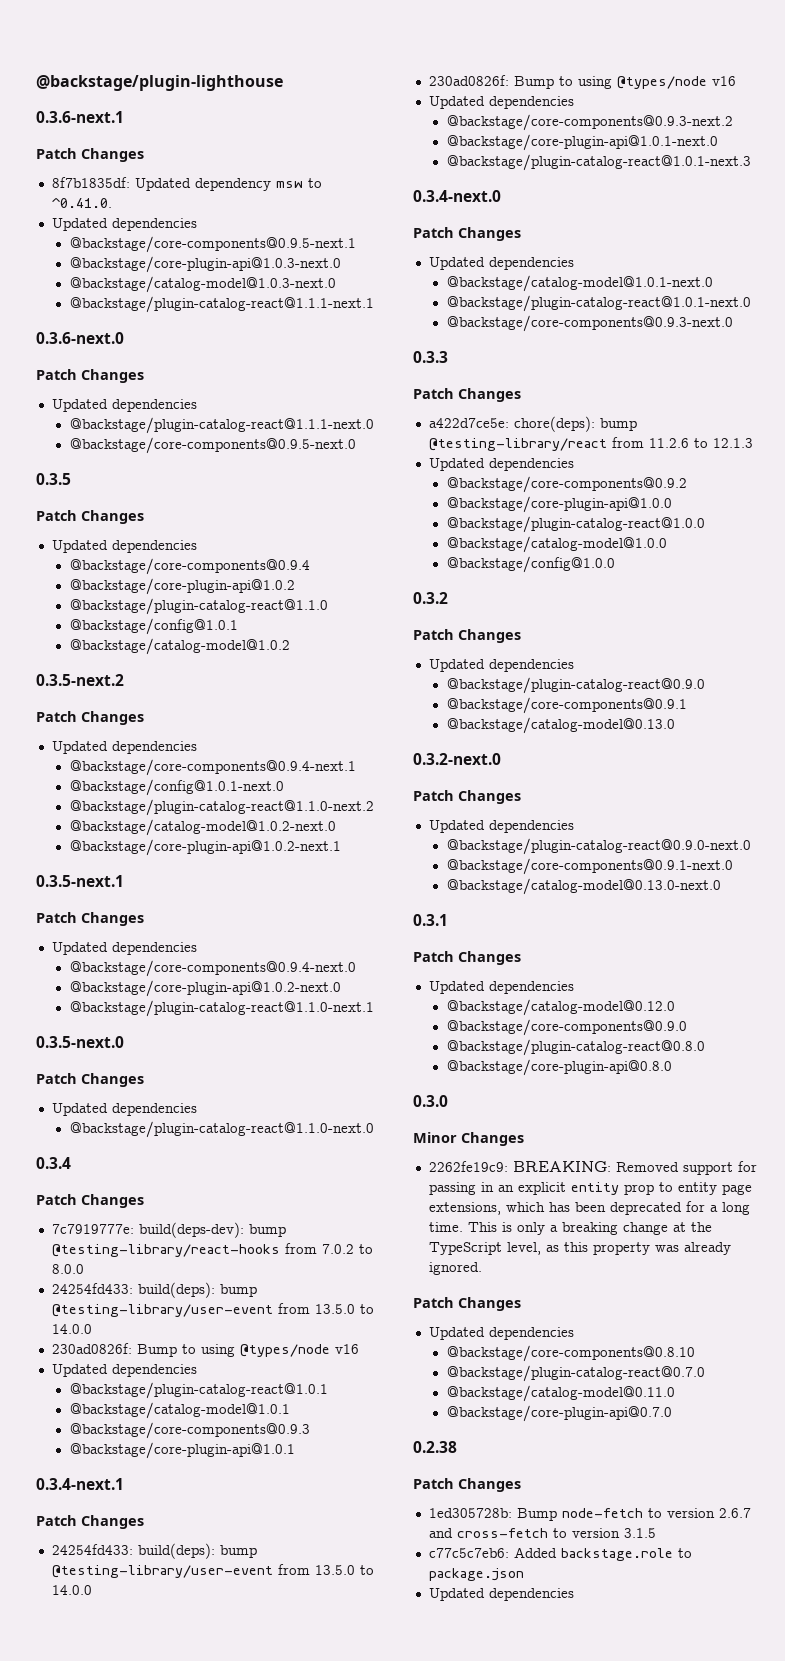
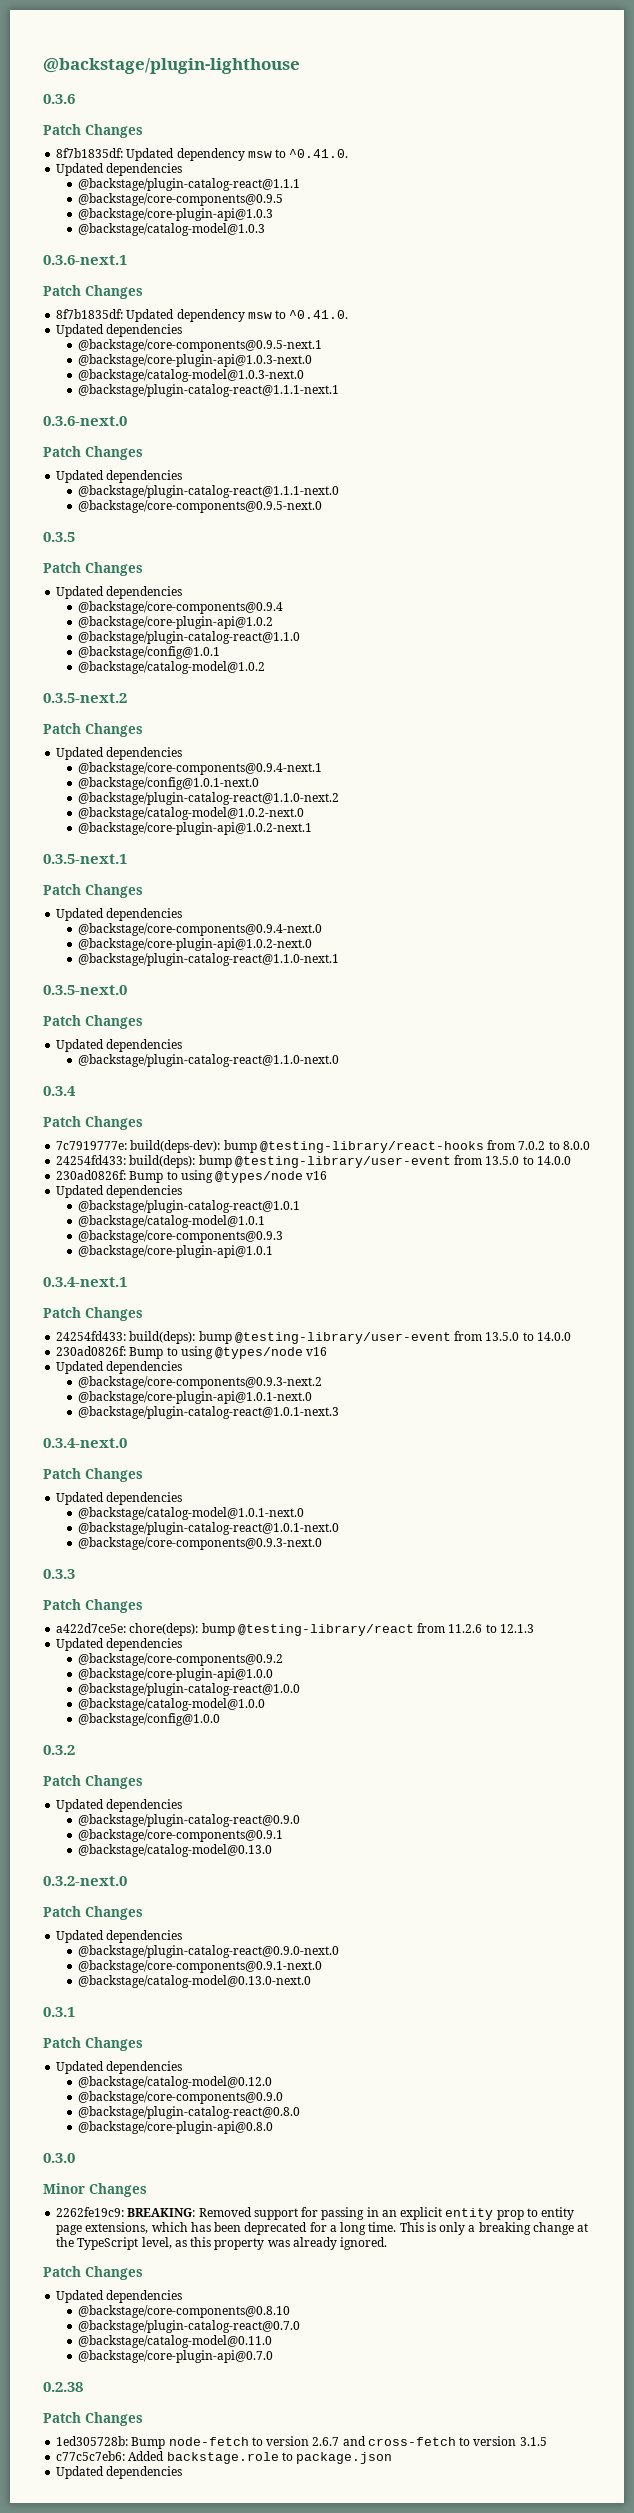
(283, 83) none -> [43,94,75,104] [43,124,143,138] [56,148,349,161] [56,163,183,176] [78,178,301,191] [78,193,284,206] [78,208,274,221] [78,223,266,236] // 0.3.6 // Patch Changes // 8f7b1835df: Updated dependency msw to ^0.41.0. // Updated dependencies // @backstage/plugin-catalog-react@1.1.1 // @backstage/core-components@0.9.5 // @backstage/core-plugin-api@1.0.3 // @backstage/catalog-model@1.0.3

